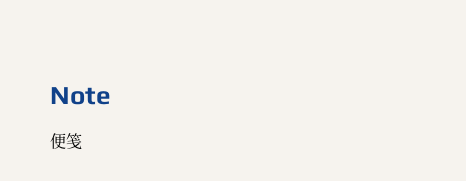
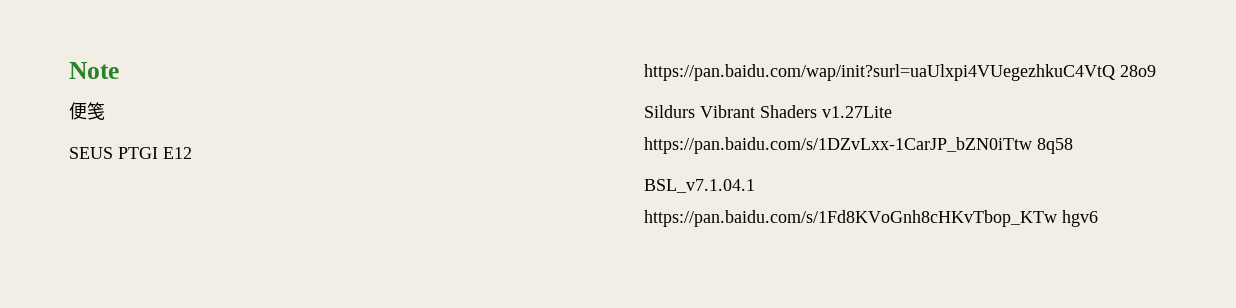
(82, 141) none -> [69,147,192,159] [644,64,1156,81] [644,105,892,118] [644,137,1073,154] [644,179,755,193] [644,210,1098,227] // SEUS PTGI E12 https://pan.baidu.com/wap/init?surl=uaUlxpi4VUegezhkuC4VtQ 28o9 // Sildurs Vibrant Shaders v1.27Lite https://pan.baidu.com/s/1DZvLxx-1CarJP_bZN0iTtw 8q58 // BSL_v7.1.04.1 https://pan.baidu.com/s/1Fd8KVoGnh8cHKvTbop_KTw hgv6

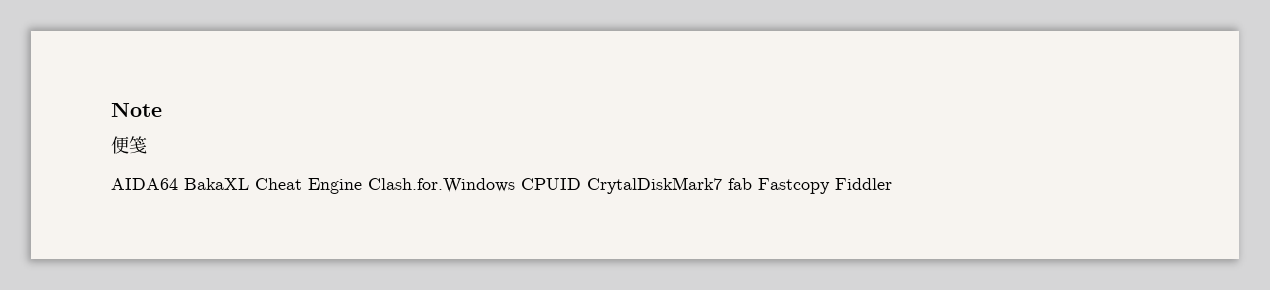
[69,147,192,159] [644,64,1156,81] [644,105,892,118] [644,137,1073,154] [644,179,755,193] [644,210,1098,227] SEUS PTGI E12 https://pan.baidu.com/wap/init?surl=uaUlxpi4VUegezhkuC4VtQ 28o9 // Sildurs Vibrant Shaders v1.27Lite https://pan.baidu.com/s/1DZvLxx-1CarJP_bZN0iTtw 8q58 // BSL_v7.1.04.1 https://pan.baidu.com/s/1Fd8KVoGnh8cHKvTbop_KTw hgv6 -> [111,177,892,194] AIDA64 BakaXL Cheat Engine Clash.for.Windows CPUID CrytalDiskMark7 fab Fastcopy Fiddler

